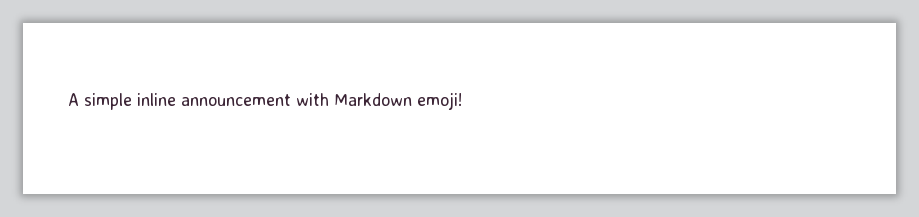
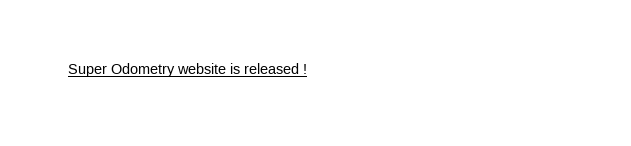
[68,92,462,110] A simple inline announcement with Markdown emoji! -> [68,63,307,77] Super Odometry website is released !

